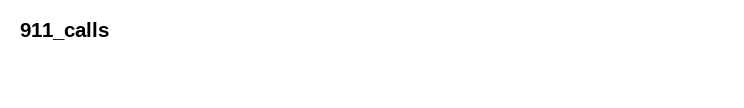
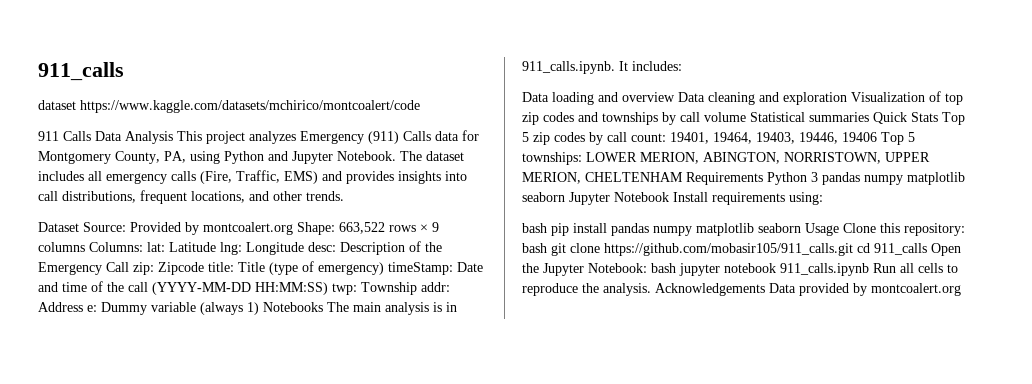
[20,22,109,40] 911_calls -> [38,62,124,81] [38,100,420,113] [38,130,479,144] [38,151,464,164] [38,170,467,184] [38,190,344,204] [38,222,439,235] [38,241,442,255] [38,261,483,275] [38,281,450,295] [38,302,457,315] [522,61,682,74] [522,91,963,105] [522,112,965,125] [522,132,915,145] [522,152,930,165] [522,172,965,185] [522,192,823,205] [522,223,965,236] [522,243,961,256] [522,263,958,276] [522,283,961,296] 911_calls // dataset https://www.kaggle.com/datasets/mchirico/montcoalert/code // 911 Calls Data Analysis This project analyzes Emergency (911) Calls data for Montgomery County, PA, using Python and Jupyter Notebook. The dataset includes all emergency calls (Fire, Traffic, EMS) and provides insights into call distributions, frequent locations, and other trends. // Dataset Source: Provided by montcoalert.org Shape: 663,522 rows × 9 columns Columns: lat: Latitude lng: Longitude desc: Description of the Emergency Call zip: Zipcode title: Title (type of emergency) timeStamp: Date and time of the call (YYYY-MM-DD HH:MM:SS) twp: Township addr: Address e: Dummy variable (always 1) Notebooks The main analysis is in 911_calls.ipynb. It includes: // Data loading and overview Data cleaning and exploration Visualization of top zip codes and townships by call volume Statistical summaries Quick Stats Top 5 zip codes by call count: 19401, 19464, 19403, 19446, 19406 Top 5 townships: LOWER MERION, ABINGTON, NORRISTOWN, UPPER MERION, CHELTENHAM Requirements Python 3 pandas numpy matplotlib seaborn Jupyter Notebook Install requirements using: // bash pip install pandas numpy matplotlib seaborn Usage Clone this repository: bash git clone https://github.com/mobasir105/911_calls.git cd 911_calls Open the Jupyter Notebook: bash jupyter notebook 911_calls.ipynb Run all cells to reproduce the analysis. Acknowledgements Data provided by montcoalert.org

